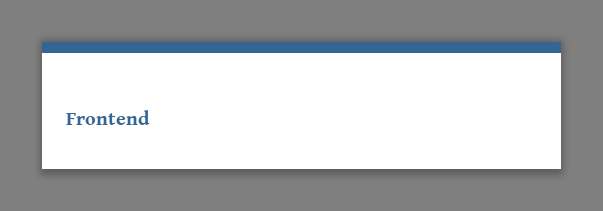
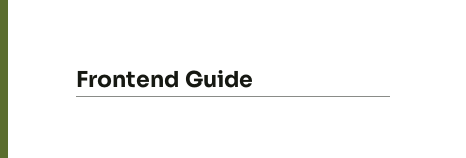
(150, 117) none -> [184,70,253,88] Guide

